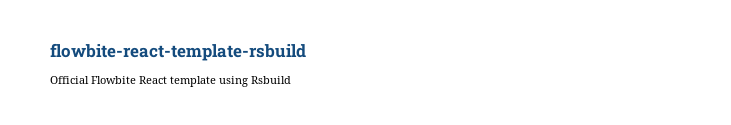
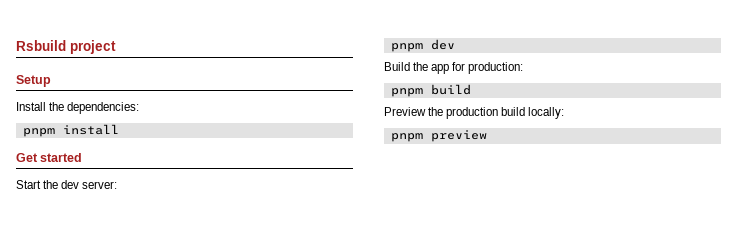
[50,43,306,61] [50,76,291,87] flowbite-react-template-rsbuild // Official Flowbite React template using Rsbuild -> [16,40,116,54] [16,75,51,87] [16,102,140,114] [22,124,119,137] [16,153,83,162] [16,180,118,189] [390,39,455,52] [384,62,524,74] [390,84,471,97] [384,107,565,119] [390,130,487,142] Rsbuild project // Setup // Install the dependencies: // pnpm install // Get started // Start the dev server: // pnpm dev // Build the app for production: // pnpm build // Preview the production build locally: // pnpm preview

